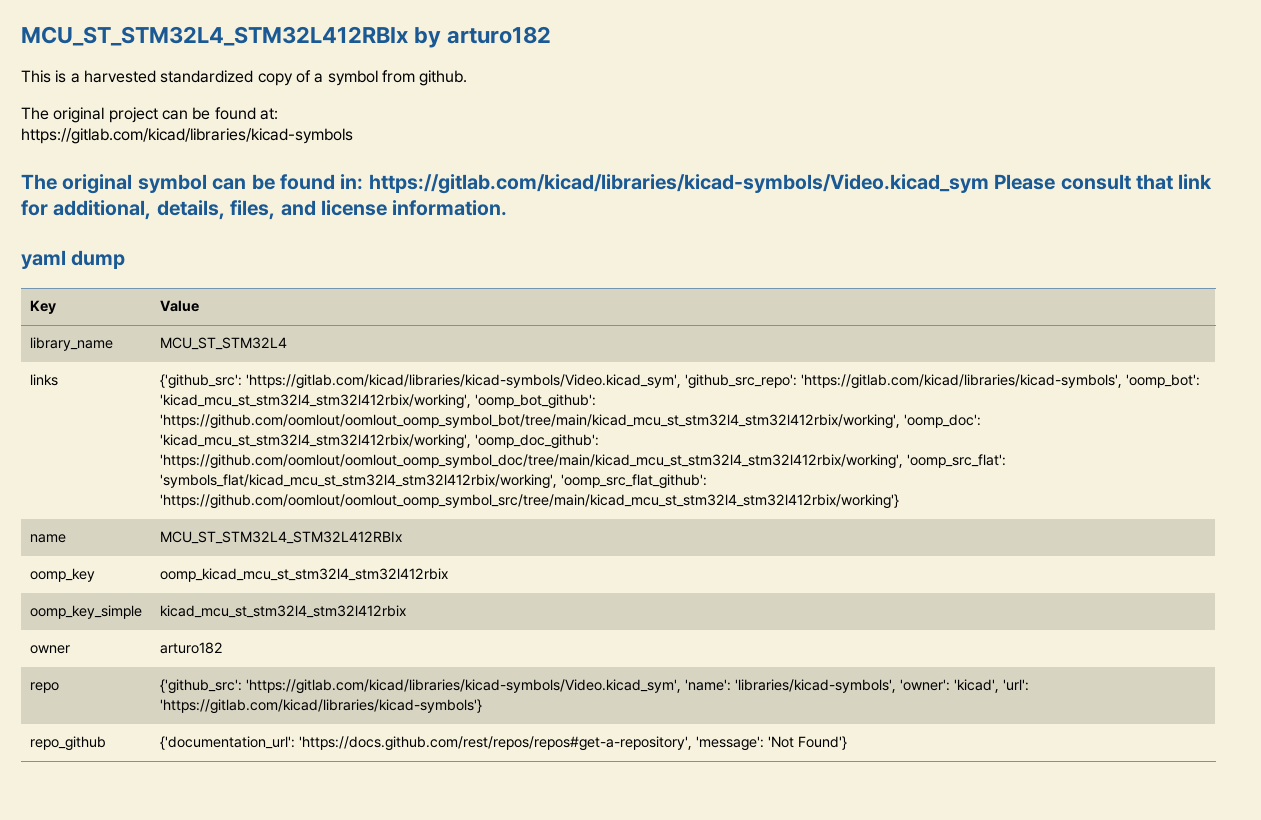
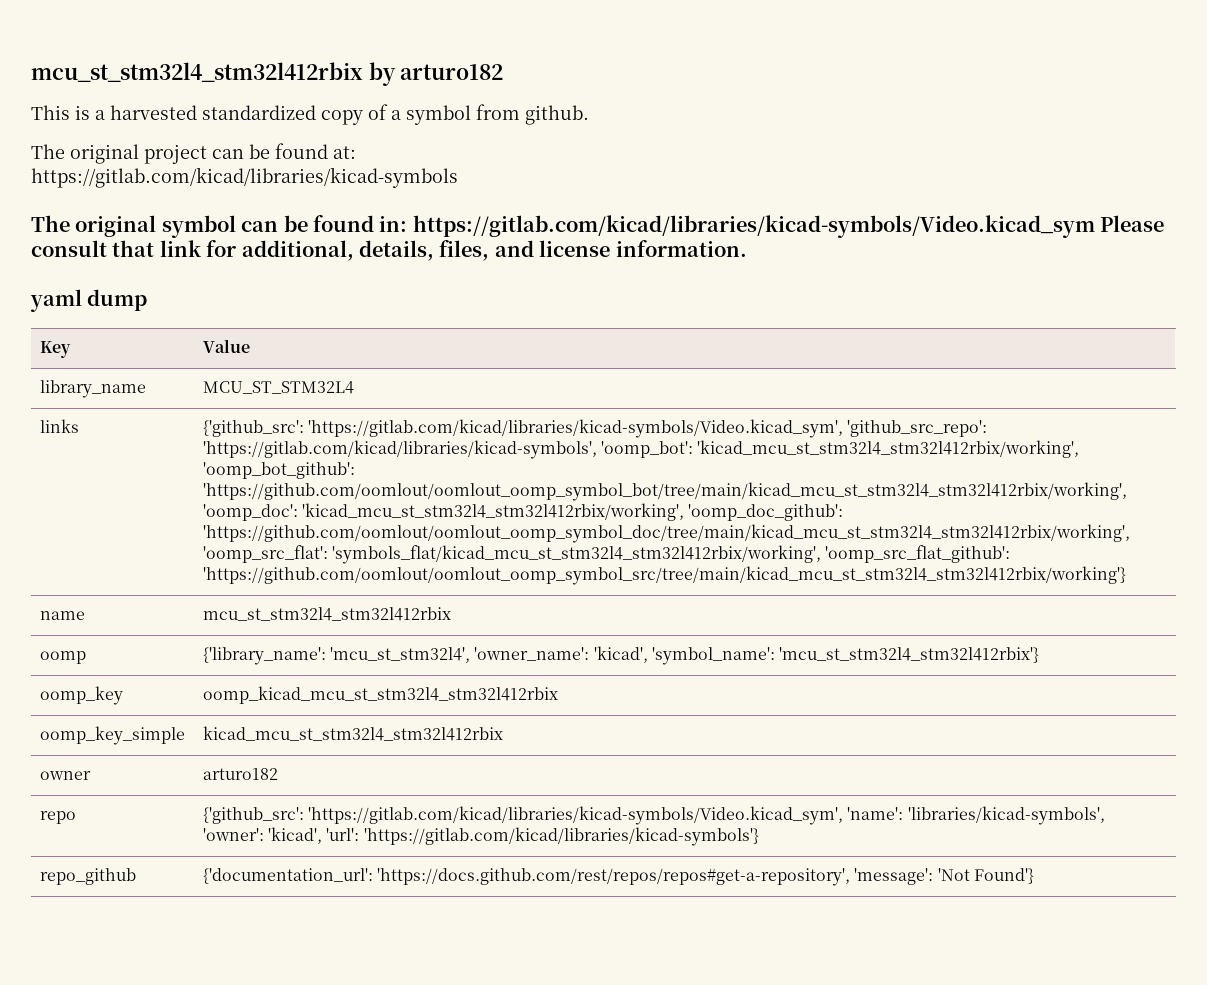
[21,26,408,46] MCU_ST_STM32L4_STM32L412RBIx -> [31,62,363,82] mcu_st_stm32l4_stm32l412rbix
[159,531,402,544] MCU_ST_STM32L4_STM32L412RBIx -> [202,607,451,621] [39,651,86,664] [202,646,1040,665] mcu_st_stm32l4_stm32l412rbix // oomp | {'library_name': 'mcu_st_stm32l4', 'owner_name': 'kicad', 'symbol_name': 'mcu_st_stm32l4_stm32l412rbix'}

